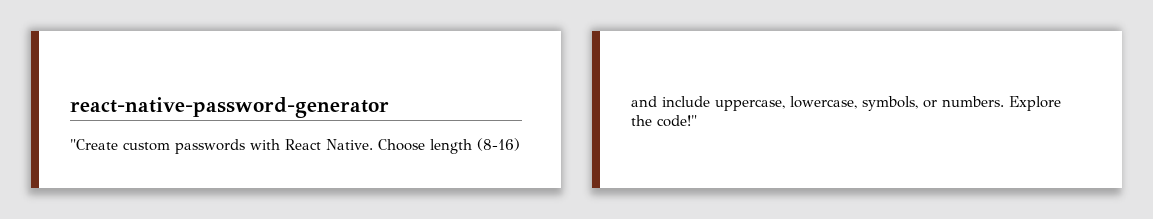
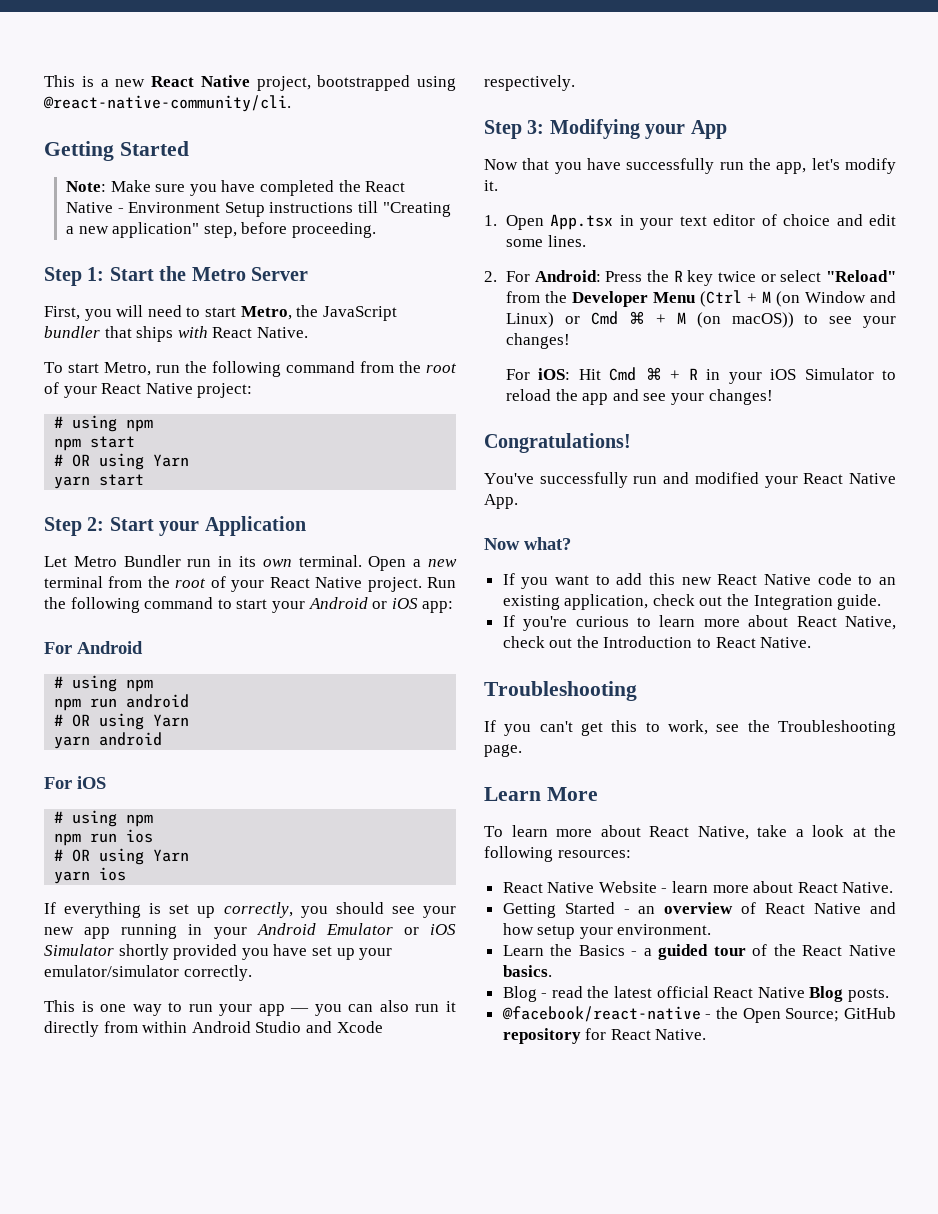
[70,97,389,118] [70,138,520,154] [631,96,1061,111] [631,115,697,127] react-native-password-generator // "Create custom passwords with React Native. Choose length (8-16) and include uppercase, lowercase, symbols, or numbers. Explore the code!" -> [44,75,456,91] [43,95,291,112] [44,141,189,161] [66,180,406,196] [66,201,451,217] [66,222,376,238] [44,266,308,286] [44,305,397,321] [44,326,308,342] [44,361,457,377] [44,382,253,398] [54,415,154,432] [54,436,136,451] [54,453,190,470] [54,474,145,489] [44,516,306,536] [44,555,457,571] [44,576,457,592] [44,597,454,613] [44,641,143,654] [54,675,154,692] [54,694,190,711] [54,713,190,730] [54,732,163,749] [44,776,106,789] [54,810,154,827] [54,829,154,846] [54,848,190,865] [54,867,127,884] [44,902,456,918] [44,923,456,939] [44,944,393,960] [44,965,252,981] [44,1000,457,1016] [44,1021,383,1037] [484,75,575,91] [484,119,727,139] [484,158,896,174] [484,180,498,191] [484,214,896,230] [506,235,586,247] [484,270,896,286] [506,290,897,307] [506,311,896,328] [506,333,571,349] [506,367,896,384] [506,389,773,405] [484,433,631,453] [484,472,896,488] [484,494,518,509] [484,537,571,550] [502,573,896,589] [502,594,882,610] [502,615,896,631] [502,636,812,648] [484,681,637,701] [484,720,896,736] [484,744,522,757] [484,787,598,801] [484,825,896,840] [484,846,631,862] [502,881,894,893] [502,902,896,918] [502,923,712,939] [502,944,896,960] [502,965,552,977] [502,986,890,1002] [501,1006,896,1023] [502,1028,707,1044] This is a new React Native project, bootstrapped using @react-native-community/cli. // Getting Started // Note: Make sure you have completed the React Native - Environment Setup instructions till "Creating a new application" step, before proceeding. // Step 1: Start the Metro Server // First, you will need to start Metro, the JavaScript bundler that ships with React Native. // To start Metro, run the following command from the root of your React Native project: // # using npm // npm start // # OR using Yarn // yarn start // Step 2: Start your Application // Let Metro Bundler run in its own terminal. Open a new terminal from the root of your React Native project. Run the following command to start your Android or iOS app: // For Android // # using npm // npm run android // # OR using Yarn // yarn android // For iOS // # using npm // npm run ios // # OR using Yarn // yarn ios // If everything is set up correctly, you should see your new app running in your Android Emulator or iOS Simulator shortly provided you have set up your emulator/simulator correctly. // This is one way to run your app — you can also run it directly from within Android Studio and Xcode respectively. // Step 3: Modifying your App // Now that you have successfully run the app, let's modify it. // 1. Open App.tsx in your text editor of choice and edit some lines. // 2. For Android: Press the R key twice or select "Reload" from the Developer Menu (Ctrl + M (on Window and Linux) or Cmd ⌘ + M (on macOS)) to see your changes! // For iOS: Hit Cmd ⌘ + R in your iOS Simulator to reload the app and see your changes! // Congratulations! // You've successfully run and modified your React Native App. // Now what? // If you want to add this new React Native code to an existing application, check out the Integration guide. // If you're curious to learn more about React Native, check out the Introduction to React Native. // Troubleshooting // If you can't get this to work, see the Troubleshooting page. // Learn More // To learn more about React Native, take a look at the following resources: // React Native Website - learn more about React Native. // Getting Started - an overview of React Native and how setup your environment. // Learn the Basics - a guided tour of the React Native basics. // Blog - read the latest official React Native Blog posts. // @facebook/react-native - the Open Source; GitHub repository for React Native.

